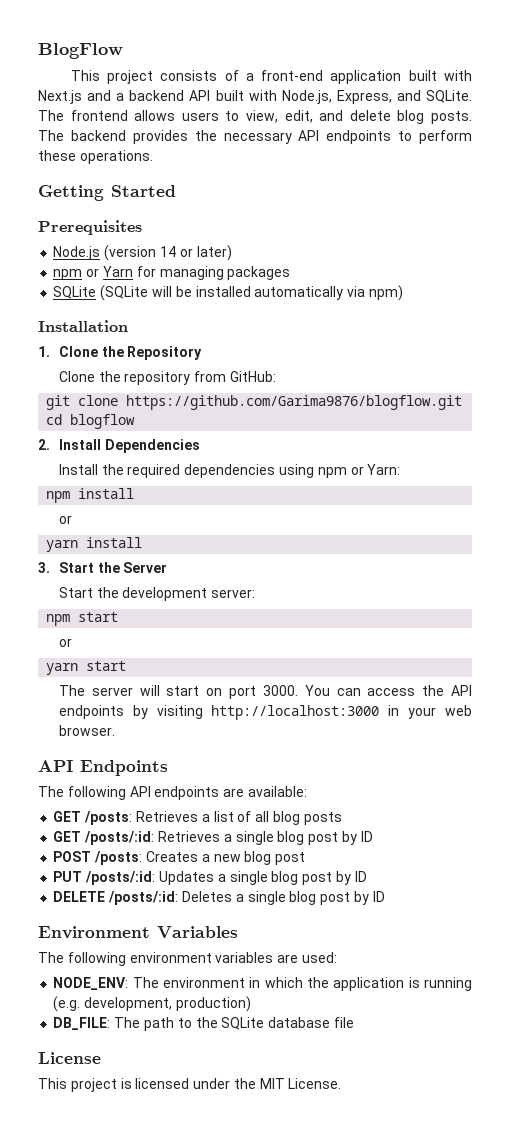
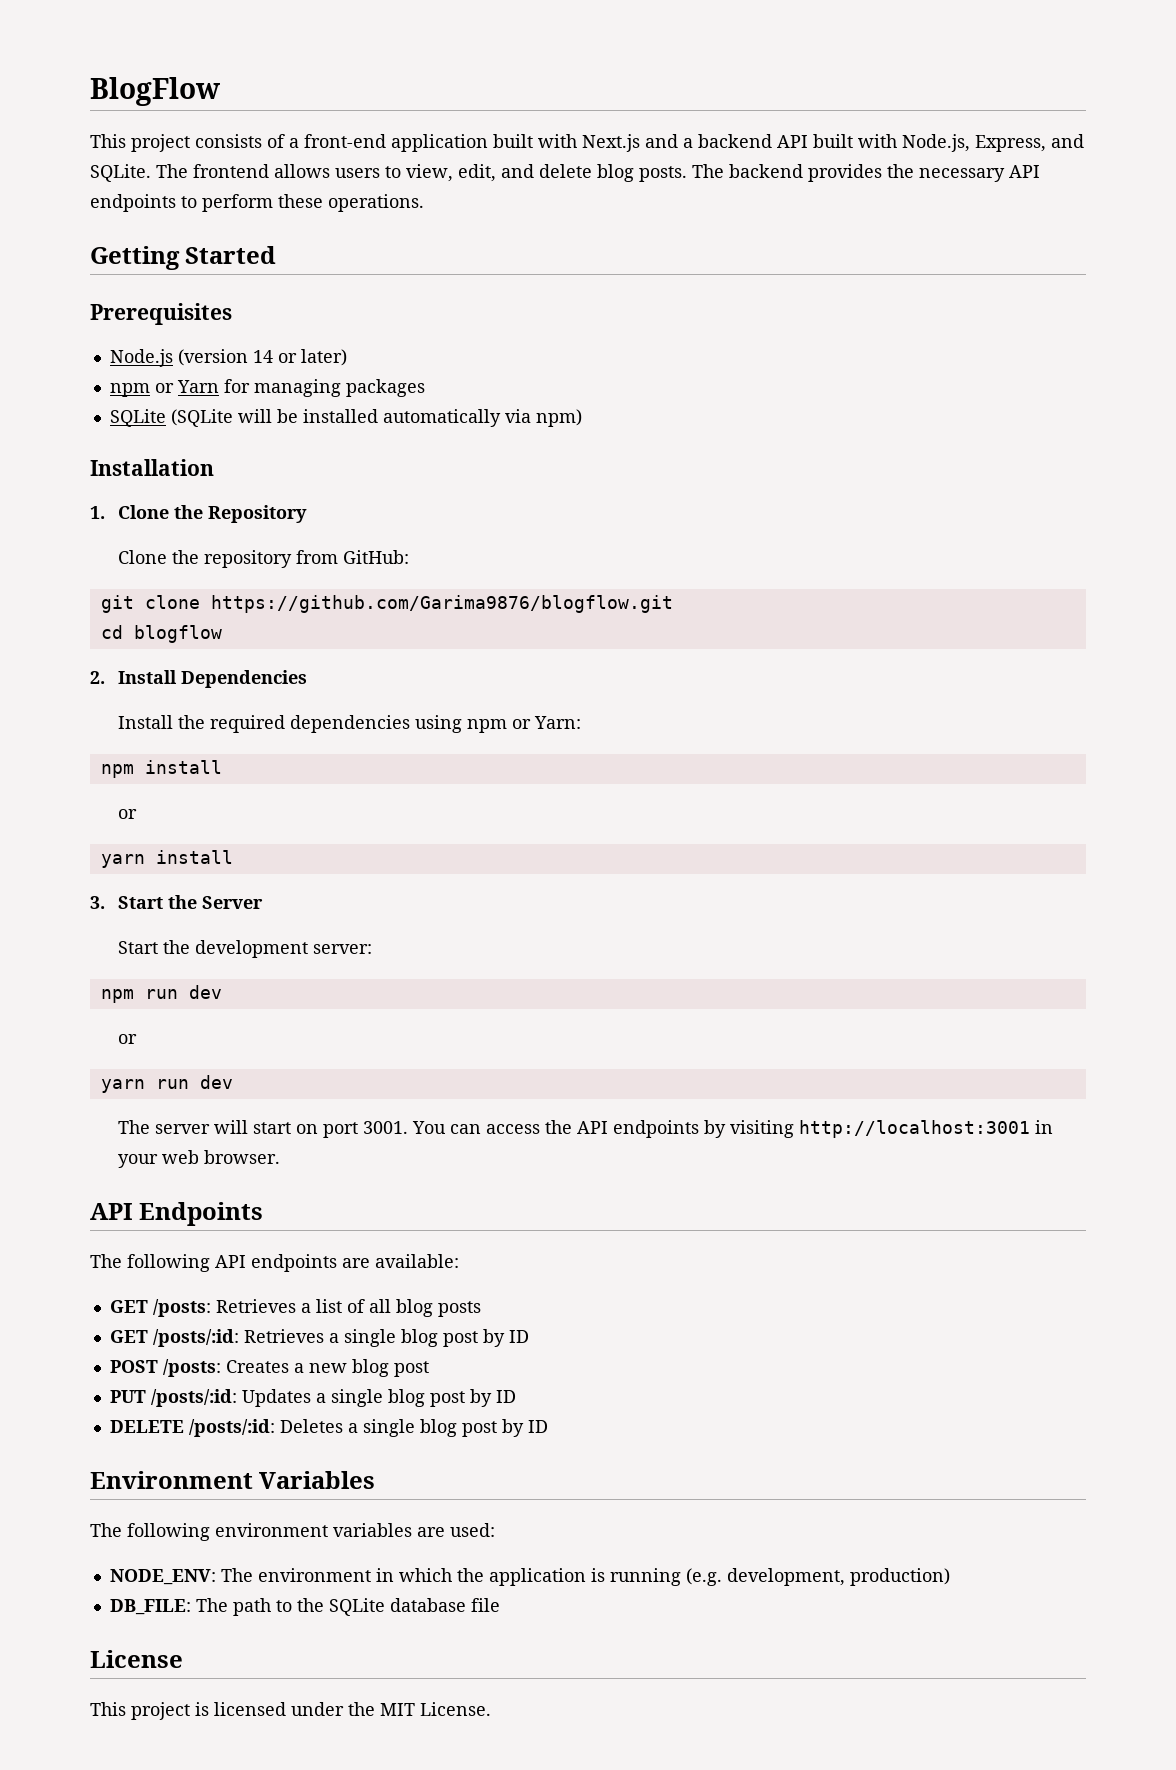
[78,612,119,622] [58,638,72,647] [46,661,127,675] start // or // yarn start -> [144,985,222,999] [118,1034,138,1044] [100,1075,233,1093] run dev // or // yarn run dev
[262,685,298,696] 3000. -> [363,1121,409,1134] 3001.
[211,705,380,720] http://localhost:3000 -> [799,1120,1031,1138] http://localhost:3001

